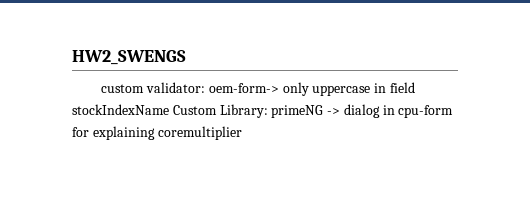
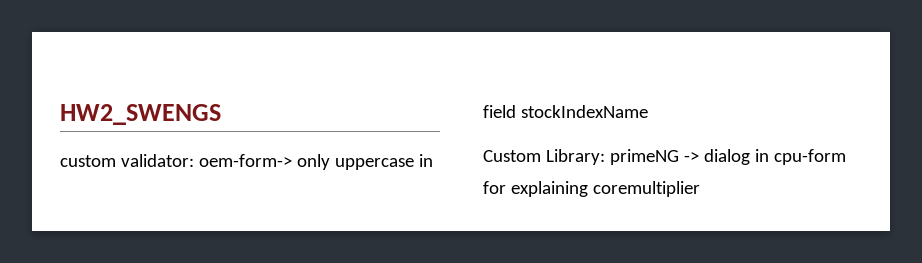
(169, 109) none -> (648, 111) //

